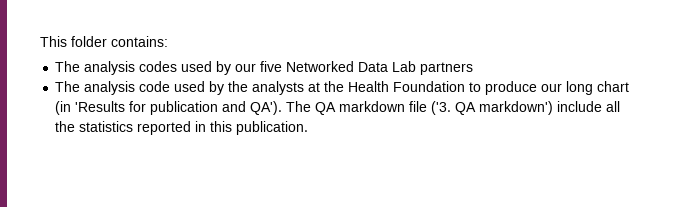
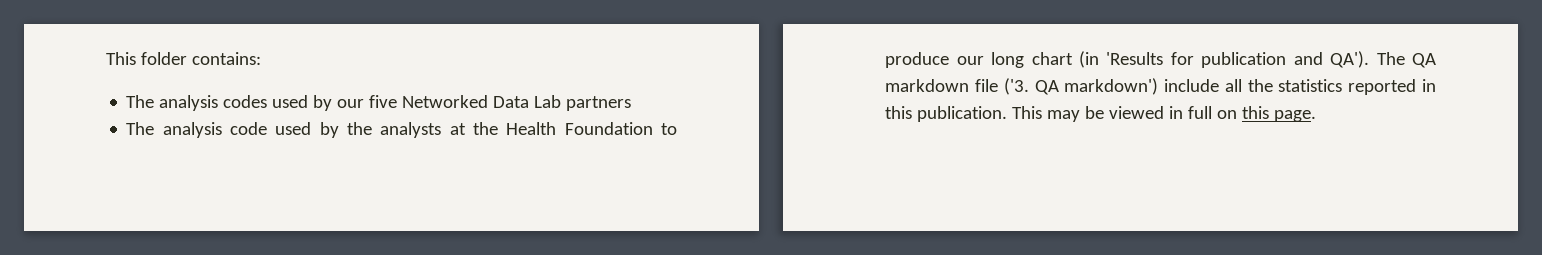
(309, 128) none -> [1012,106,1317,122] This may be viewed in full on this page.

